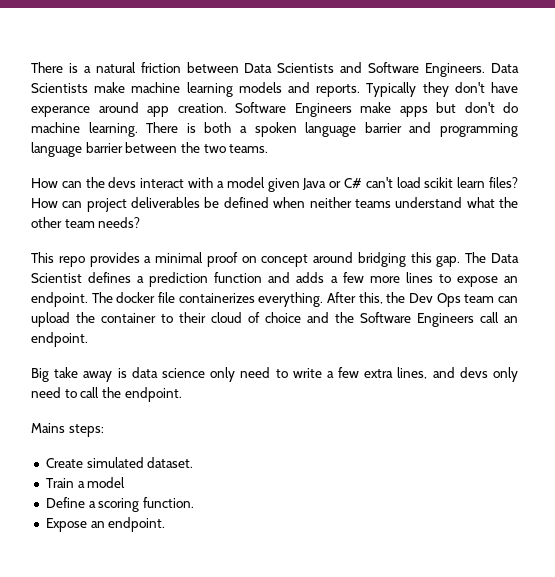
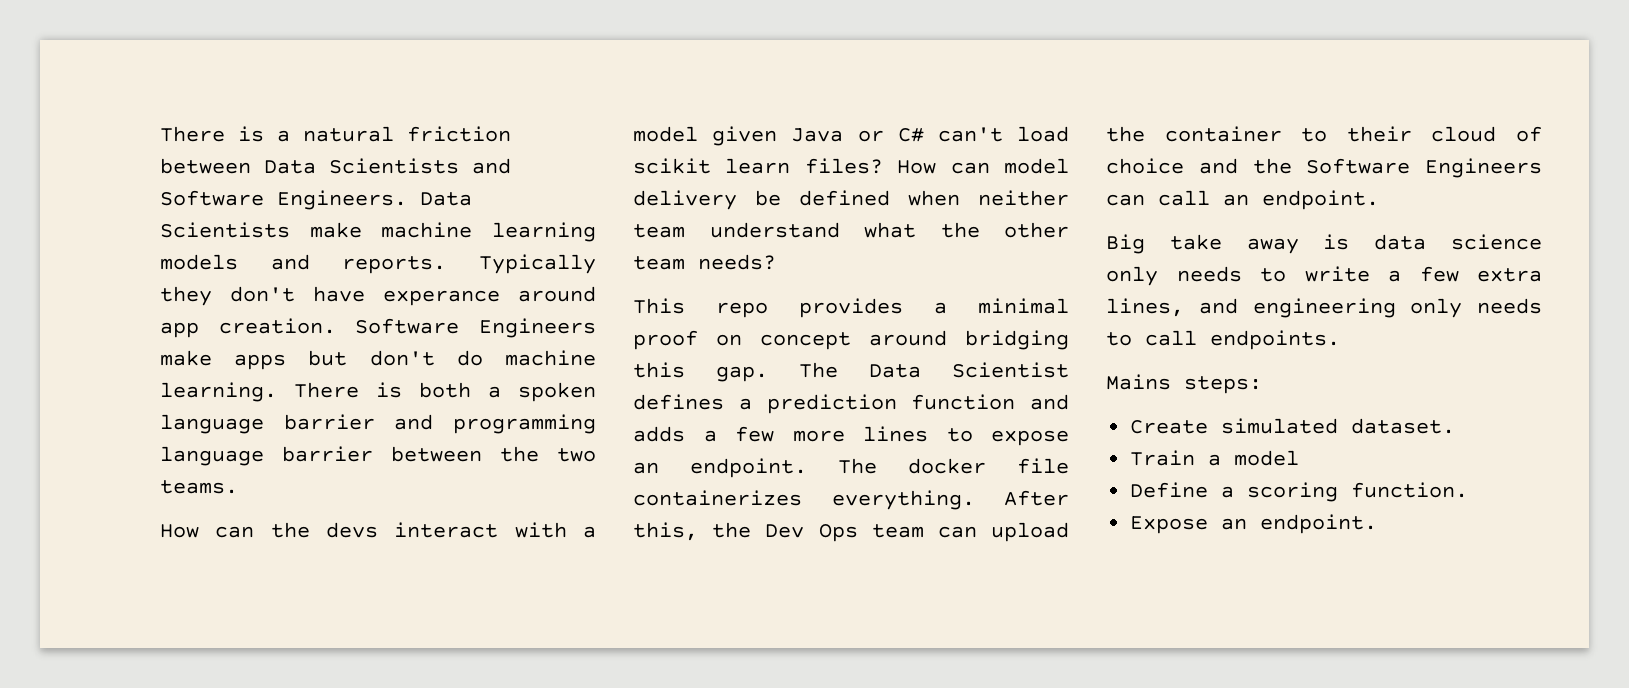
[86,197,201,212] project deliverables -> [1004,158,1069,174] [633,190,737,210] model delivery
[354,199,391,208] teams -> [633,224,685,238] team
(474, 320) none -> [1106,194,1145,206] can
[240,367,271,378] need -> [1176,266,1242,282] needs
[459,367,518,382] [31,387,182,402] devs only need to call the endpoint. -> [1252,298,1542,318] [1106,330,1340,350] engineering only needs to call endpoints.

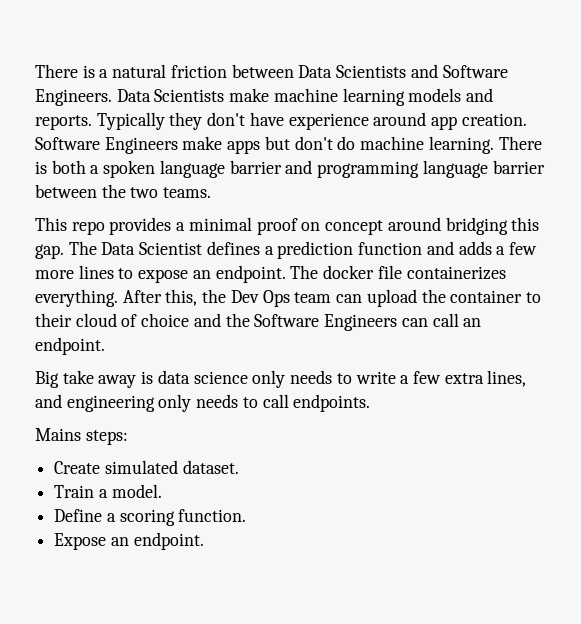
[383,290,500,306] experance -> [288,113,369,130] experience
[160,522,596,538] [633,126,1069,146] [633,158,1069,174] [633,190,1069,210] [633,222,1069,238] [633,254,776,270] // How can the devs interact with a model given Java or C# can't load scikit learn files? How can model delivery be defined when neither team understand what the other team needs? -> (212, 192) none
[1234,450,1300,466] model -> [111,484,162,498] model.

